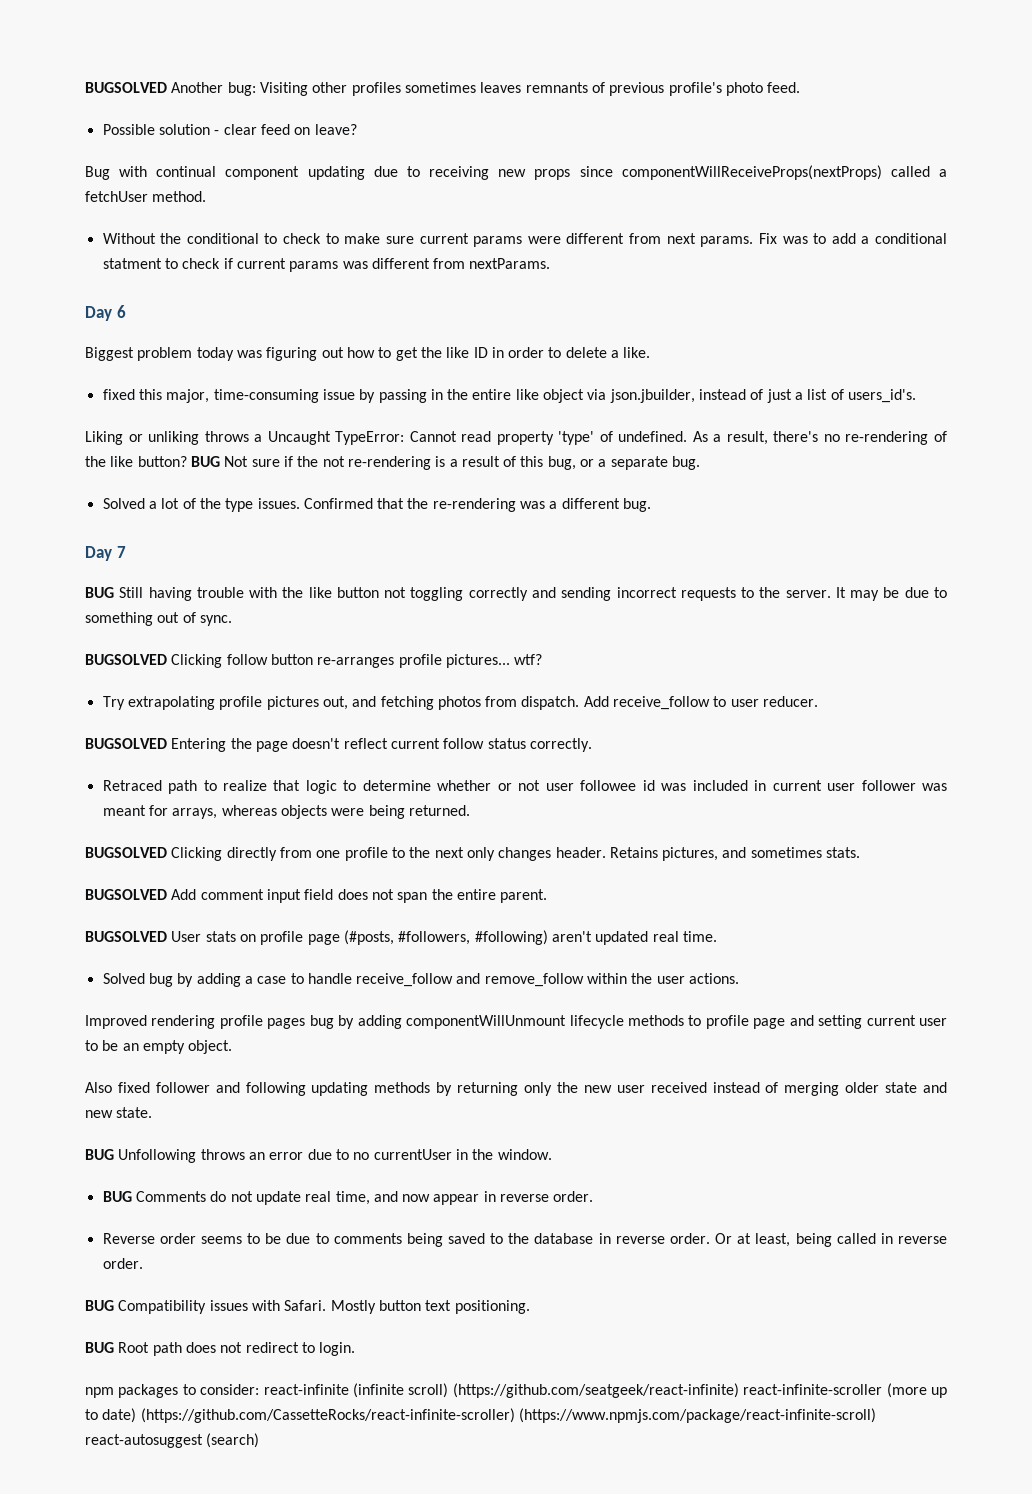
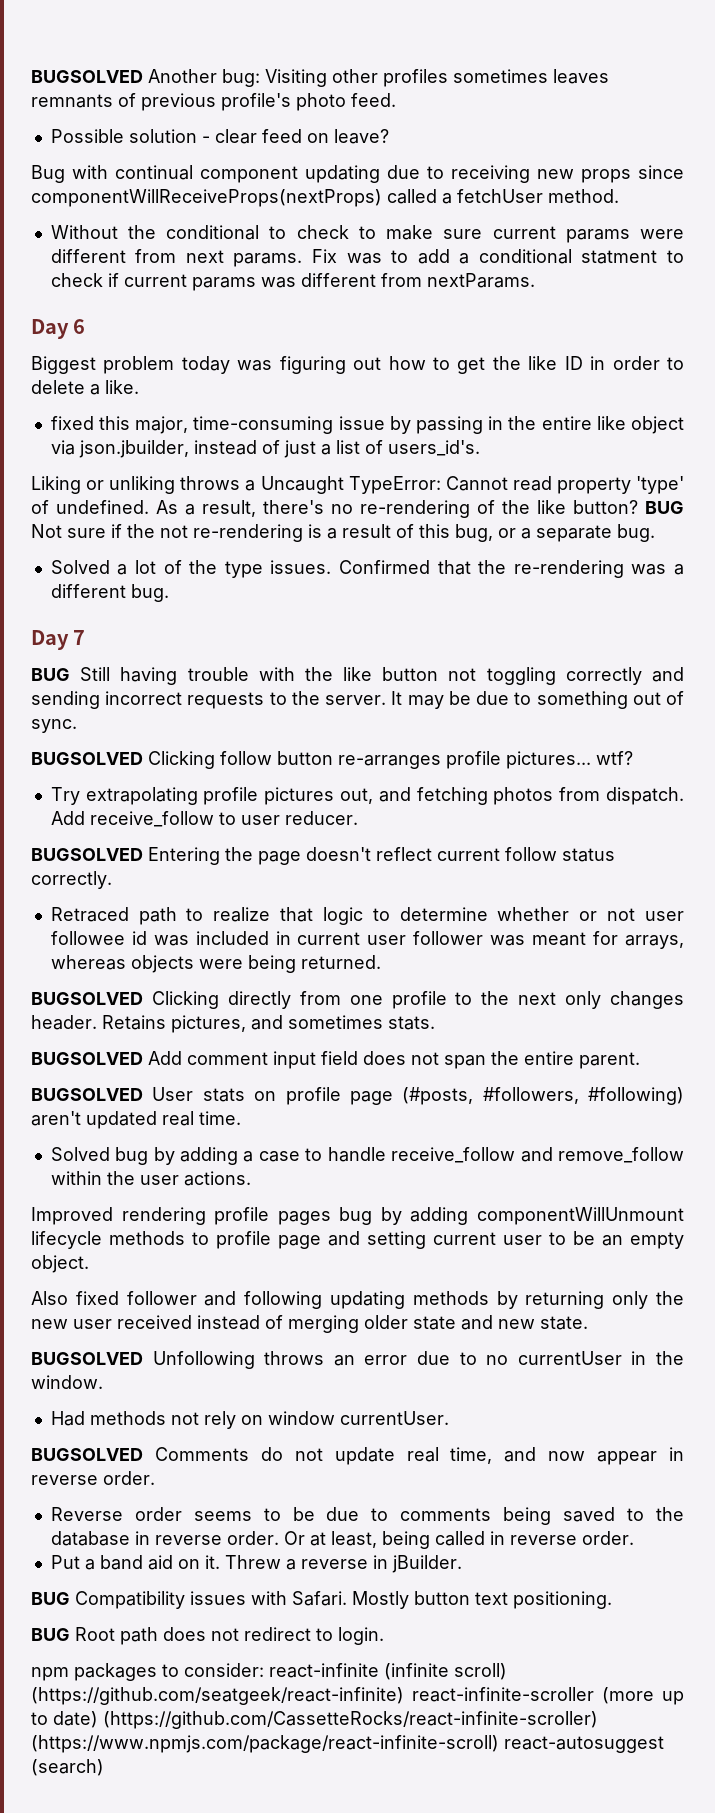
[85,1149,114,1160] BUG -> [31,1352,143,1365] BUGSOLVED
[102,1191,132,1202] BUG -> [50,1411,449,1429] [31,1448,143,1461] Had methods not rely on window currentUser. // BUGSOLVED
(143, 1263) none -> [50,1555,462,1573] // Put a band aid on it. Threw a reverse in jBuilder.

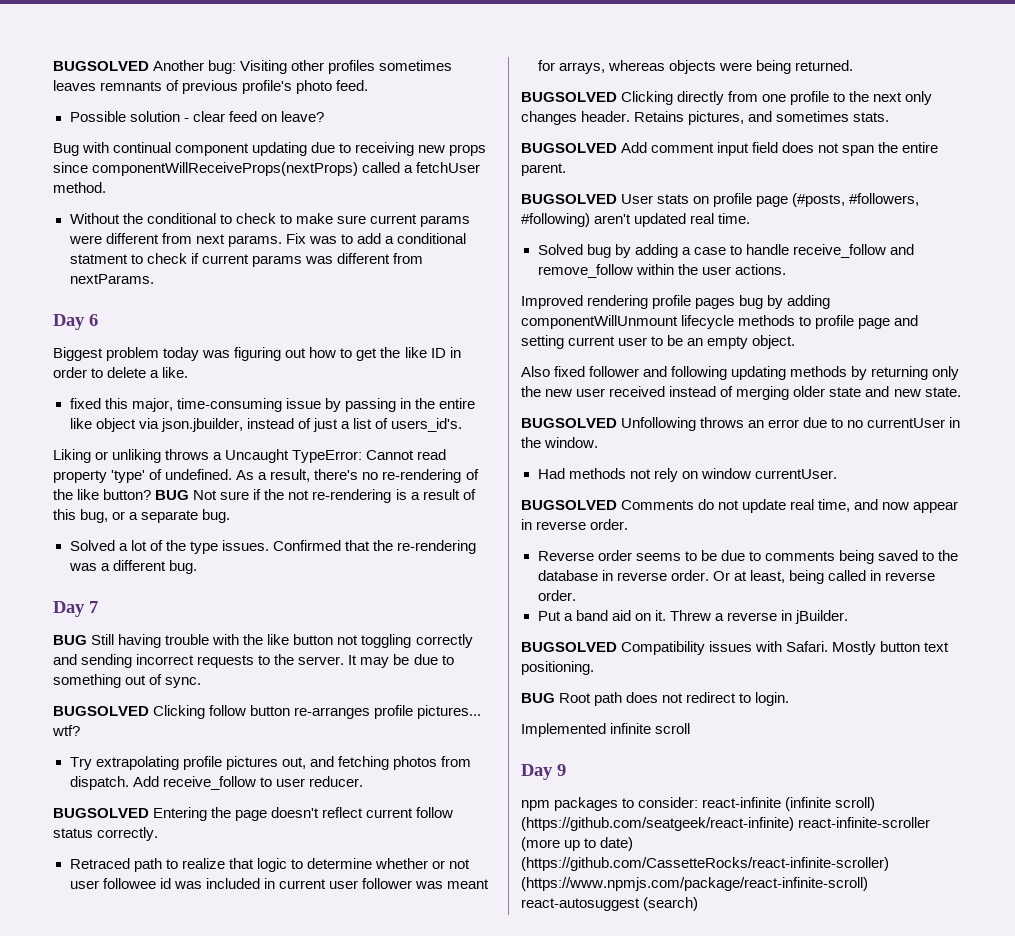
[31,1592,70,1605] BUG -> [521,642,617,652] BUGSOLVED
(384, 1636) none -> [521,723,691,737] [521,764,566,780] // Implemented infinite scroll // Day 9

